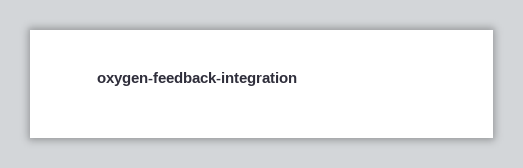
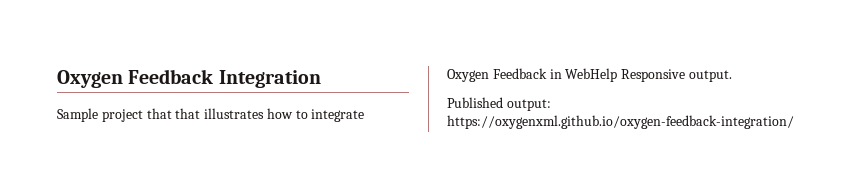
[97,72,297,86] oxygen-feedback-integration -> [57,69,321,88] [57,108,365,122] [447,68,732,82] [447,97,551,111] [447,115,794,129] Oxygen Feedback Integration // Sample project that that illustrates how to integrate Oxygen Feedback in WebHelp Responsive output. // Published output: https://oxygenxml.github.io/oxygen-feedback-integration/

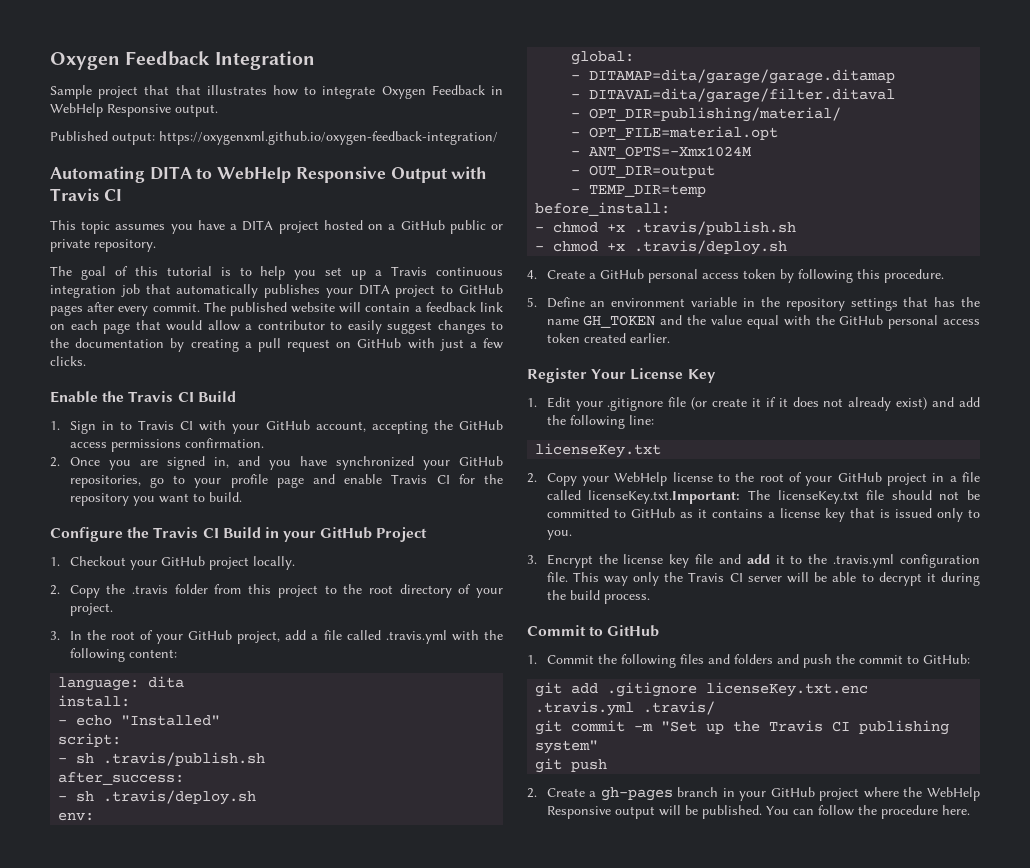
(794, 122) none -> [50,166,488,183] [50,188,122,201] [50,220,503,234] [50,239,156,252] [50,266,503,280] [50,284,503,298] [50,302,504,316] [50,320,503,334] [50,338,504,352] [50,356,86,366] [50,391,236,403] [50,420,503,434] [69,438,264,452] [50,456,503,470] [69,474,504,488] [69,492,242,506] [50,527,428,542] [50,556,295,570] [50,584,504,598] [69,603,113,616] [50,630,503,644] [69,648,177,662] [58,676,185,691] [58,695,131,707] [58,715,221,726] [58,733,122,747] [58,752,266,766] [58,772,185,785] [58,790,257,805] [58,812,95,821] [571,51,635,65] [571,69,896,84] [571,88,896,103] [571,107,842,122] [571,126,779,140] [571,146,753,159] [571,165,716,178] [571,184,707,197] [535,202,671,216] [535,221,797,235] [535,240,788,255] [527,269,944,283] [527,297,980,311] [546,315,980,329] [546,333,670,343] [527,368,716,383] [527,397,980,411] [546,415,654,429] [535,443,662,458] [527,472,980,486] [546,490,980,504] [546,508,980,522] [546,530,572,540] [527,554,980,568] [546,572,980,586] [546,590,650,604] [527,625,660,637] [527,654,970,668] [535,682,869,697] [535,701,716,716] [535,720,950,735] [535,740,599,754] [535,758,608,773] [527,787,980,801] [546,805,970,819] // Automating DITA to WebHelp Responsive Output with Travis CI // This topic assumes you have a DITA project hosted on a GitHub public or private repository. // The goal of this tutorial is to help you set up a Travis continuous integration job that automatically publishes your DITA project to GitHub pages after every commit. The published website will contain a feedback link on each page that would allow a contributor to easily suggest changes to the documentation by creating a pull request on GitHub with just a few clicks. // Enable the Travis CI Build // 1. Sign in to Travis CI with your GitHub account, accepting the GitHub access permissions confirmation. // 2. Once you are signed in, and you have synchronized your GitHub repositories, go to your profile page and enable Travis CI for the repository you want to build. // Configure the Travis CI Build in your GitHub Project // 1. Checkout your GitHub project locally. // 2. Copy the .travis folder from this project to the root directory of your project. // 3. In the root of your GitHub project, add a file called .travis.yml with the following content: // language: dita // install: // - echo "Installed" // script: // - sh .travis/publish.sh // after_success: // - sh .travis/deploy.sh // env: // global: // - DITAMAP=dita/garage/garage.ditamap // - DITAVAL=dita/garage/filter.ditaval // - OPT_DIR=publishing/material/ // - OPT_FILE=material.opt // - ANT_OPTS=-Xmx1024M // - OUT_DIR=output // - TEMP_DIR=temp // before_install: // - chmod +x .travis/publish.sh // - chmod +x .travis/deploy.sh // 4. Create a GitHub personal access token by following this procedure. // 5. Define an environment variable in the repository settings that has the name GH_TOKEN and the value equal with the GitHub personal access token created earlier. // Register Your License Key // 1. Edit your .gitignore file (or create it if it does not already exist) and add the following line: // licenseKey.txt // 2. Copy your WebHelp license to the root of your GitHub project in a file called licenseKey.txt.Important: The licenseKey.txt file should not be committed to GitHub as it contains a license key that is issued only to you. // 3. Encrypt the license key file and add it to the .travis.yml configuration file. This way only the Travis CI server will be able to decrypt it during the build process. // Commit to GitHub // 1. Commit the following files and folders and push the commit to GitHub: // git add .gitignore licenseKey.txt.enc .travis.yml .travis/ // git commit -m "Set up the Travis CI publishing system" // git push // 2. Create a gh-pages branch in your GitHub project where the WebHelp Responsive output will be published. You can follow the procedure here.

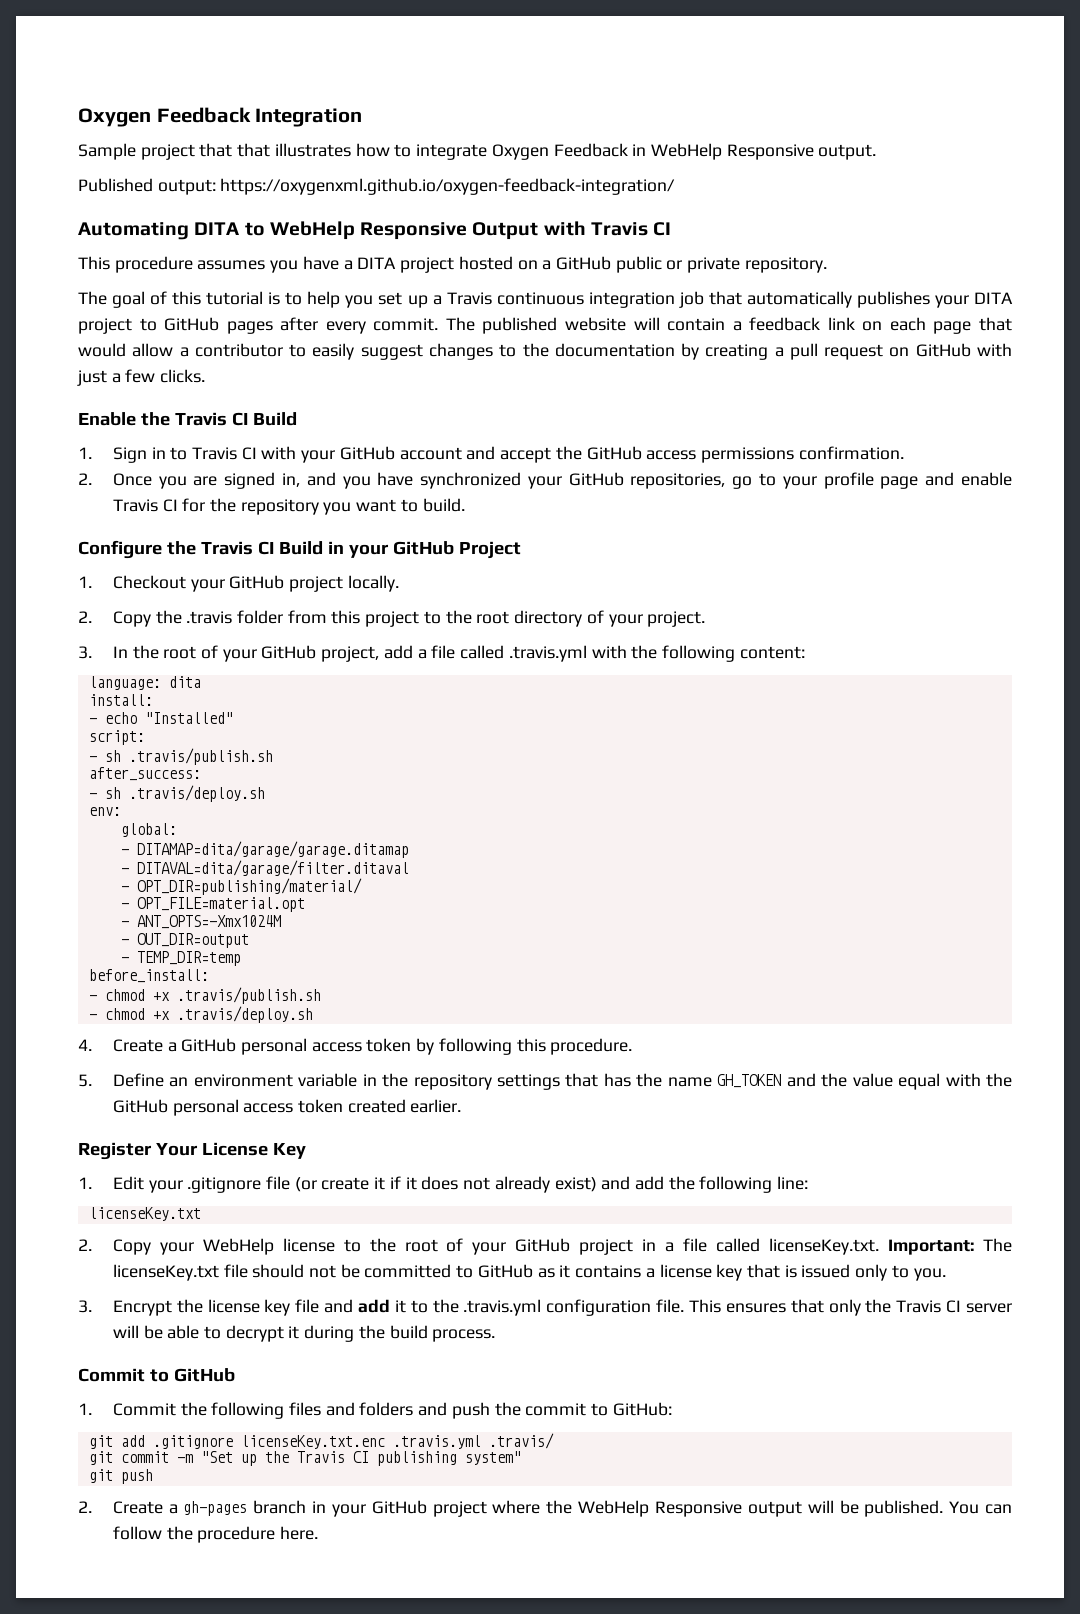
[81,221,111,234] topic -> [114,256,193,273] procedure
[315,421,428,434] account, accepting -> [399,446,552,463] account and accept
[588,490,741,504] licenseKey.txt.Important: -> [769,1238,975,1255] licenseKey.txt. Important:
[603,576,628,586] way -> [725,1299,824,1313] ensures that

